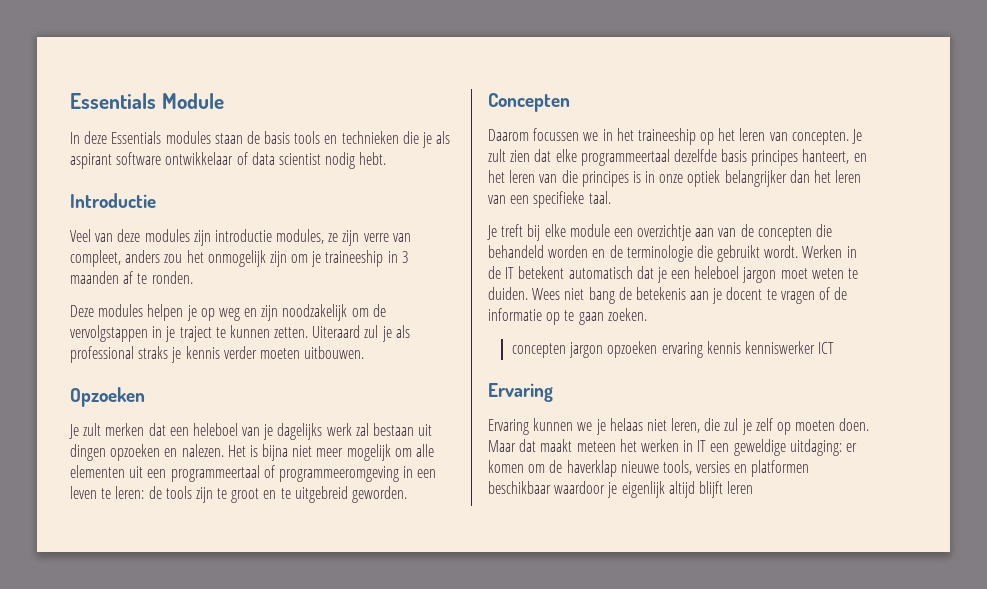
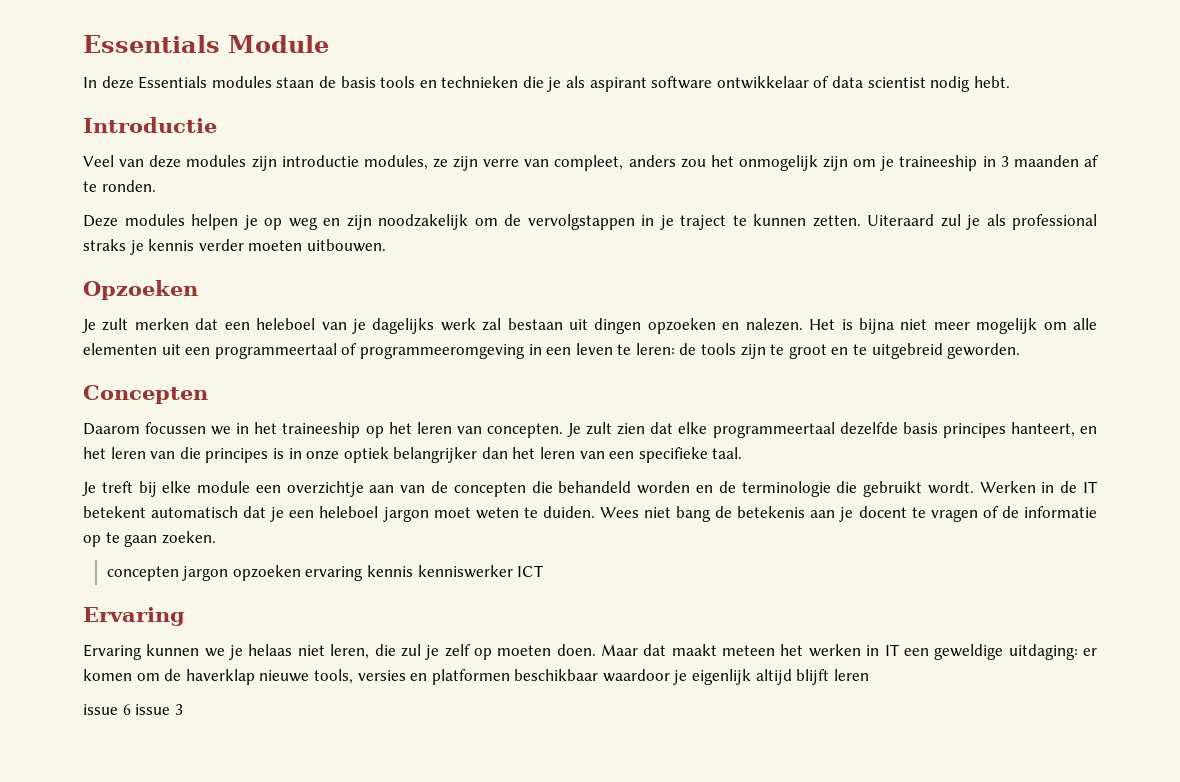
(754, 487) none -> [83,704,183,715] // issue 6 issue 3

